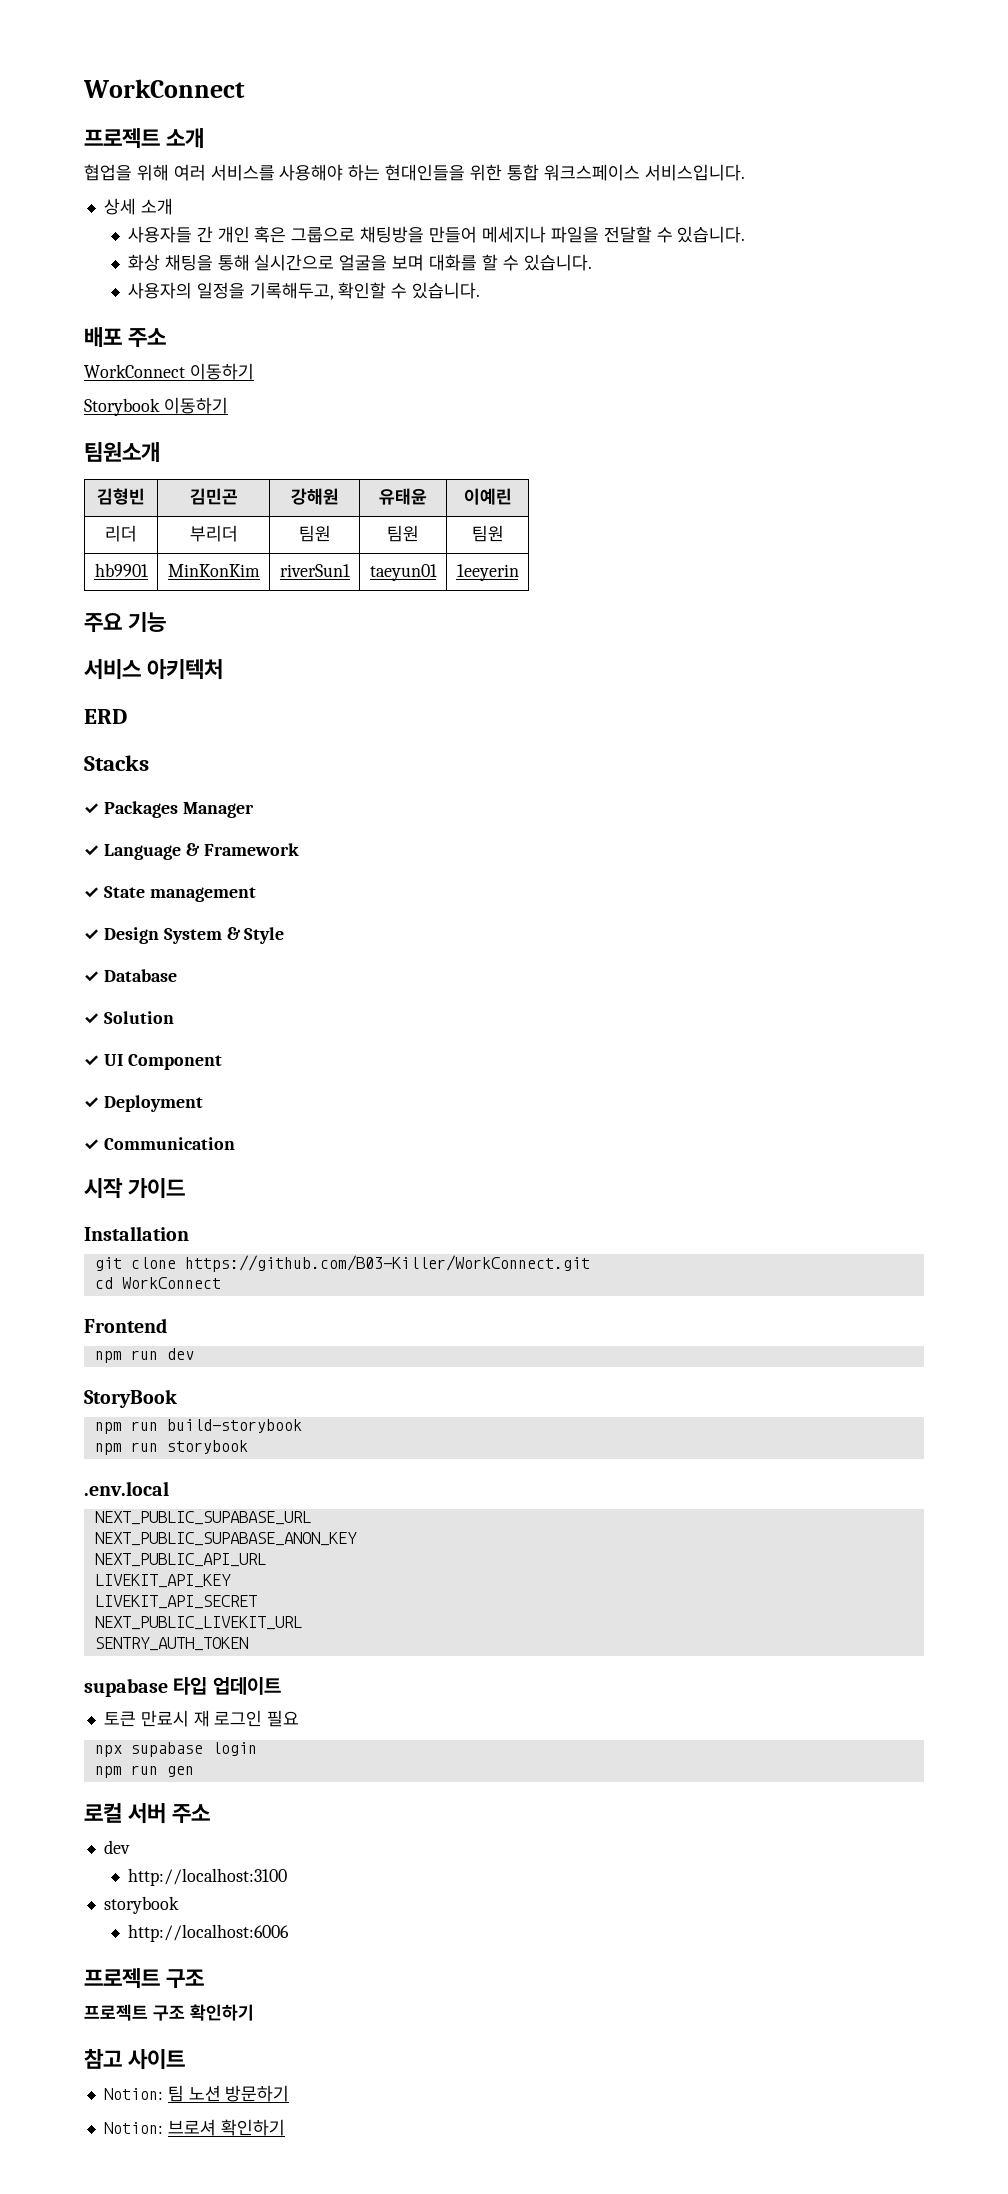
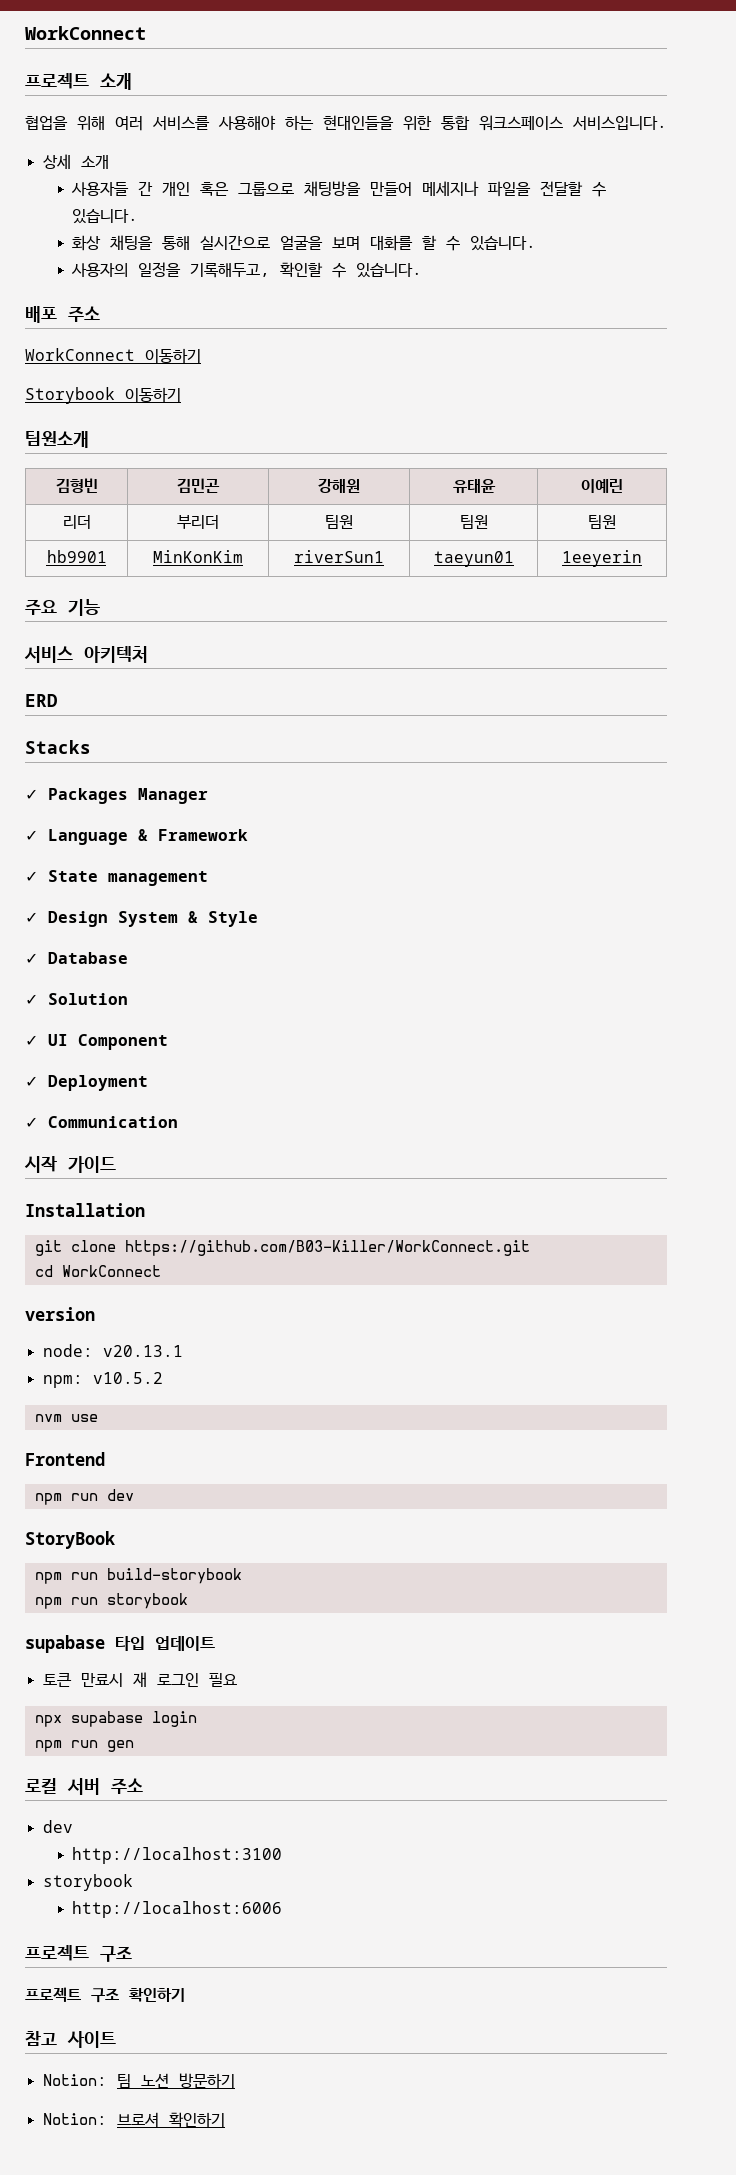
(221, 1283) none -> [25,1307,95,1321] [42,1344,183,1357] [42,1372,163,1388] [34,1414,98,1422] // version // node: v20.13.1 // npm: v10.5.2 // nvm use
[84,1481,169,1496] [94,1511,311,1525] [94,1532,357,1546] [94,1553,266,1567] [94,1574,231,1588] [94,1595,257,1609] [94,1616,302,1630] [94,1637,248,1651] // .env.local // NEXT_PUBLIC_SUPABASE_URL // NEXT_PUBLIC_SUPABASE_ANON_KEY // NEXT_PUBLIC_API_URL // LIVEKIT_API_KEY // LIVEKIT_API_SECRET // NEXT_PUBLIC_LIVEKIT_URL // SENTRY_AUTH_TOKEN -> (188, 1601) none

